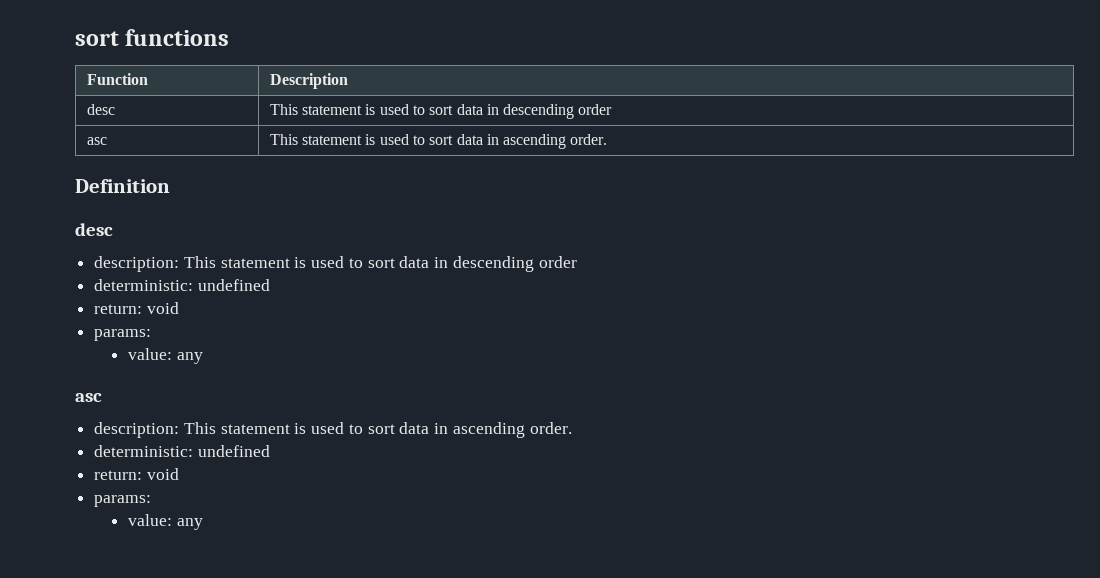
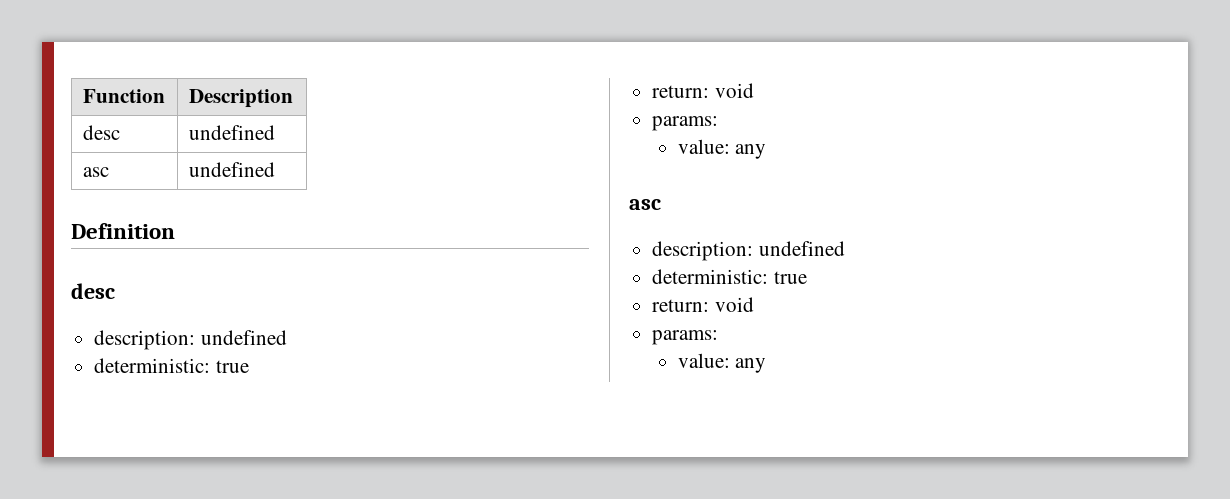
[75,29,230,46] sort functions // -> (82, 96) none
[269,104,613,119] [86,137,107,145] [269,134,608,149] [75,179,170,193] [75,223,113,236] [94,256,577,272] [94,279,270,291] This statement is used to sort data in descending order // asc | This statement is used to sort data in ascending order. // Definition // desc // description: This statement is used to sort data in descending order // deterministic: undefined -> [188,125,275,140] [82,167,109,177] [188,162,275,177] [71,223,175,239] [71,283,115,299] [94,330,287,350] [94,358,249,373] undefined // asc | undefined // Definition // desc // description: undefined // deterministic: true
[183,422,572,438] [94,445,270,457] This statement is used to sort data in ascending order. // deterministic: undefined -> [758,241,845,256] [652,269,807,284] undefined // deterministic: true

